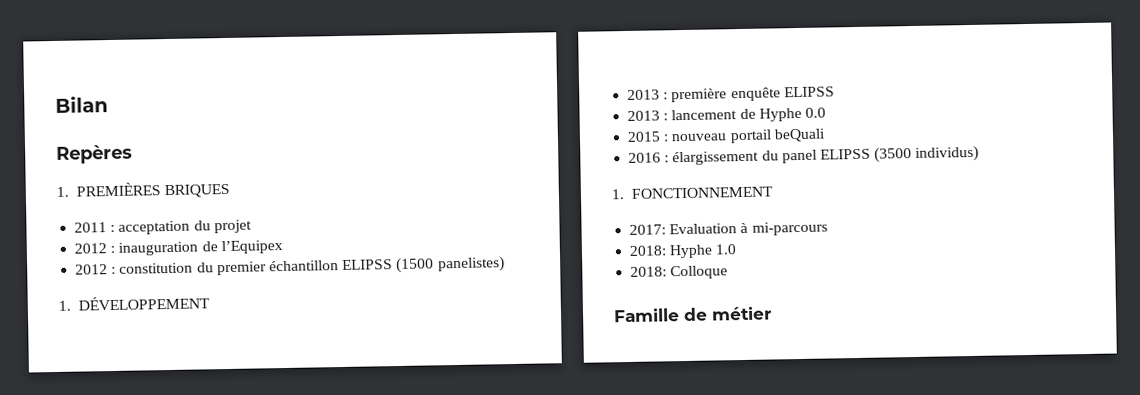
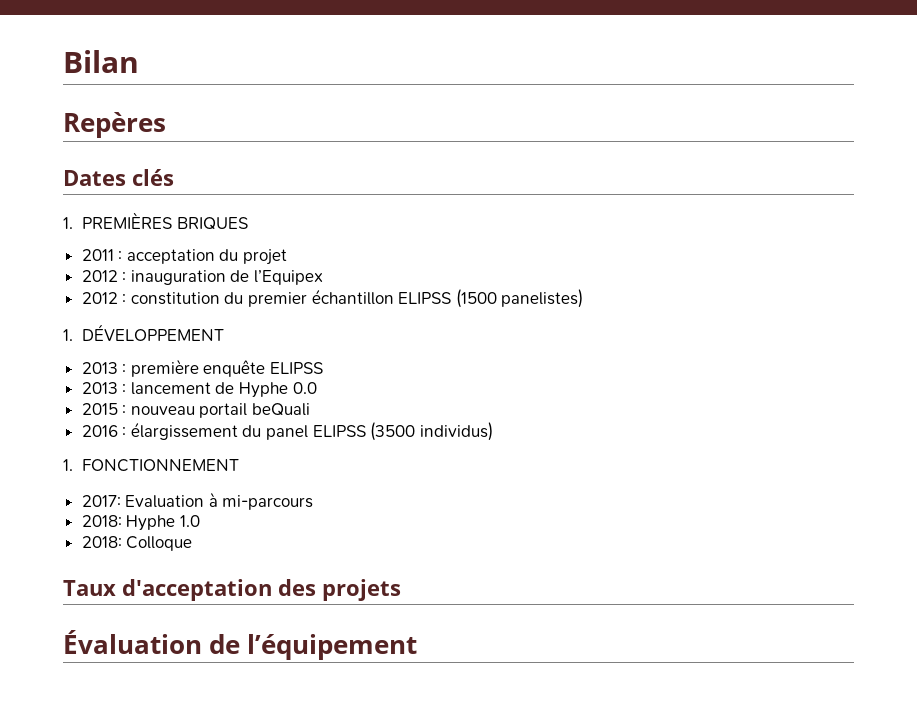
(133, 154) none -> [63,169,174,186] // Dates clés
[613,306,772,323] Famille de métier -> [63,579,401,601] [63,630,417,660] Taux d'acceptation des projets // Évaluation de l’équipement

